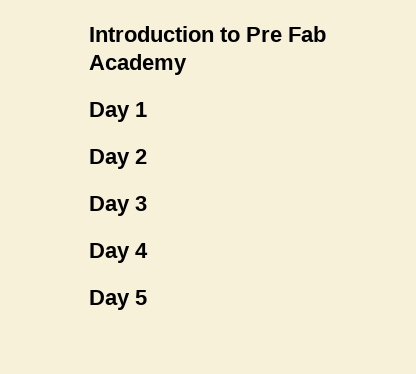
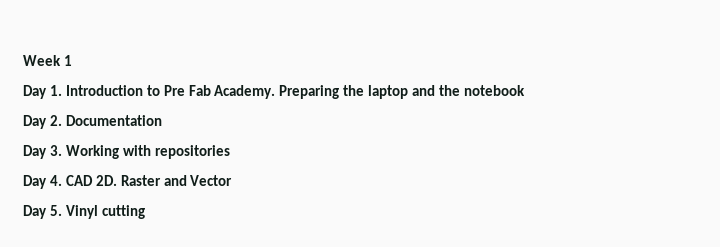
[89,26,326,42] [89,54,187,75] [89,102,147,122] [89,149,147,169] [89,196,147,216] [89,243,148,263] [89,290,147,310] Introduction to Pre Fab Academy // Day 1 // Day 2 // Day 3 // Day 4 // Day 5 -> [23,55,72,66] [23,85,525,99] [23,115,162,129] [23,145,230,159] [23,175,233,189] [23,205,145,219] Week 1 // Day 1. Introduction to Pre Fab Academy. Preparing the laptop and the notebook // Day 2. Documentation // Day 3. Working with repositories // Day 4. CAD 2D. Raster and Vector // Day 5. Vinyl cutting

